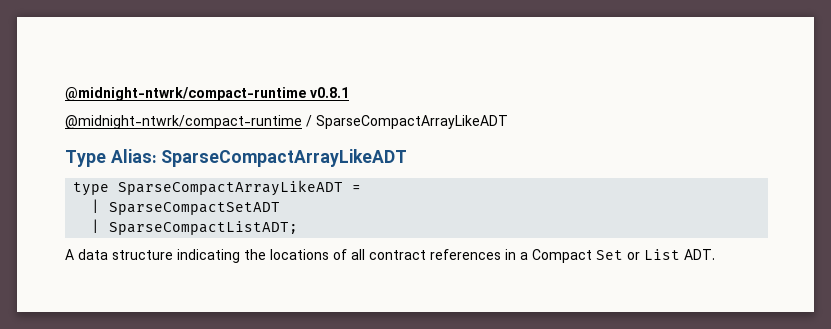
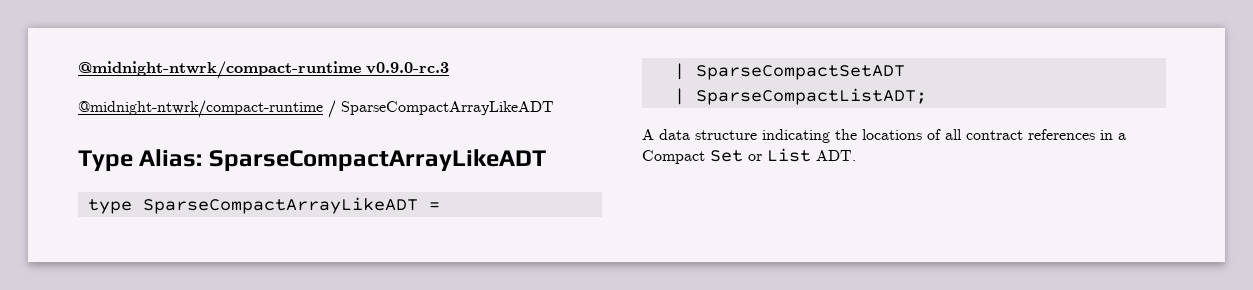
[65,87,349,101] @midnight-ntwrk/compact-runtime v0.8.1 -> [78,61,449,79] @midnight-ntwrk/compact-runtime v0.9.0-rc.3

